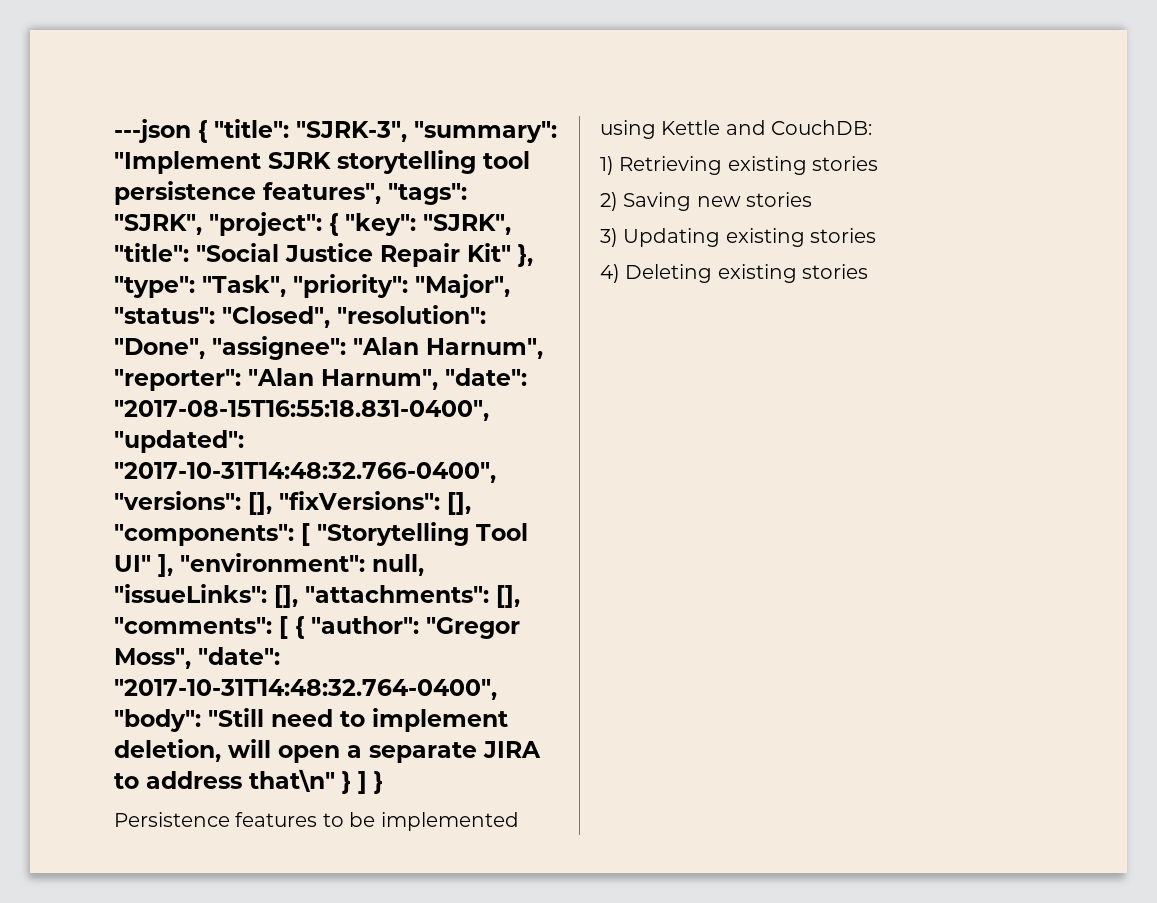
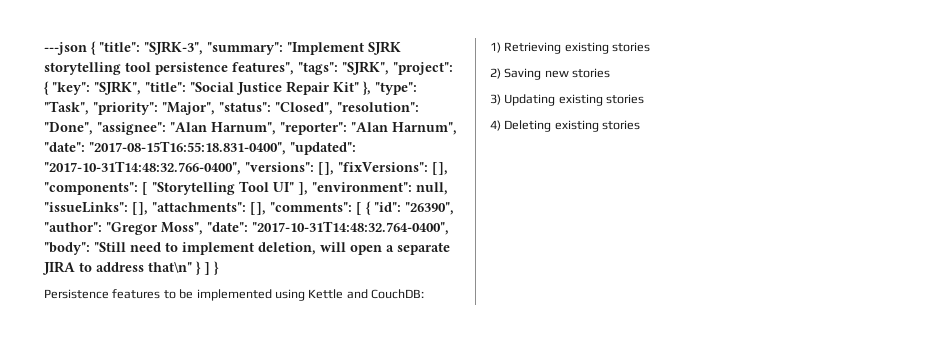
(304, 627) none -> [374,202,454,215] "id": "26390",

